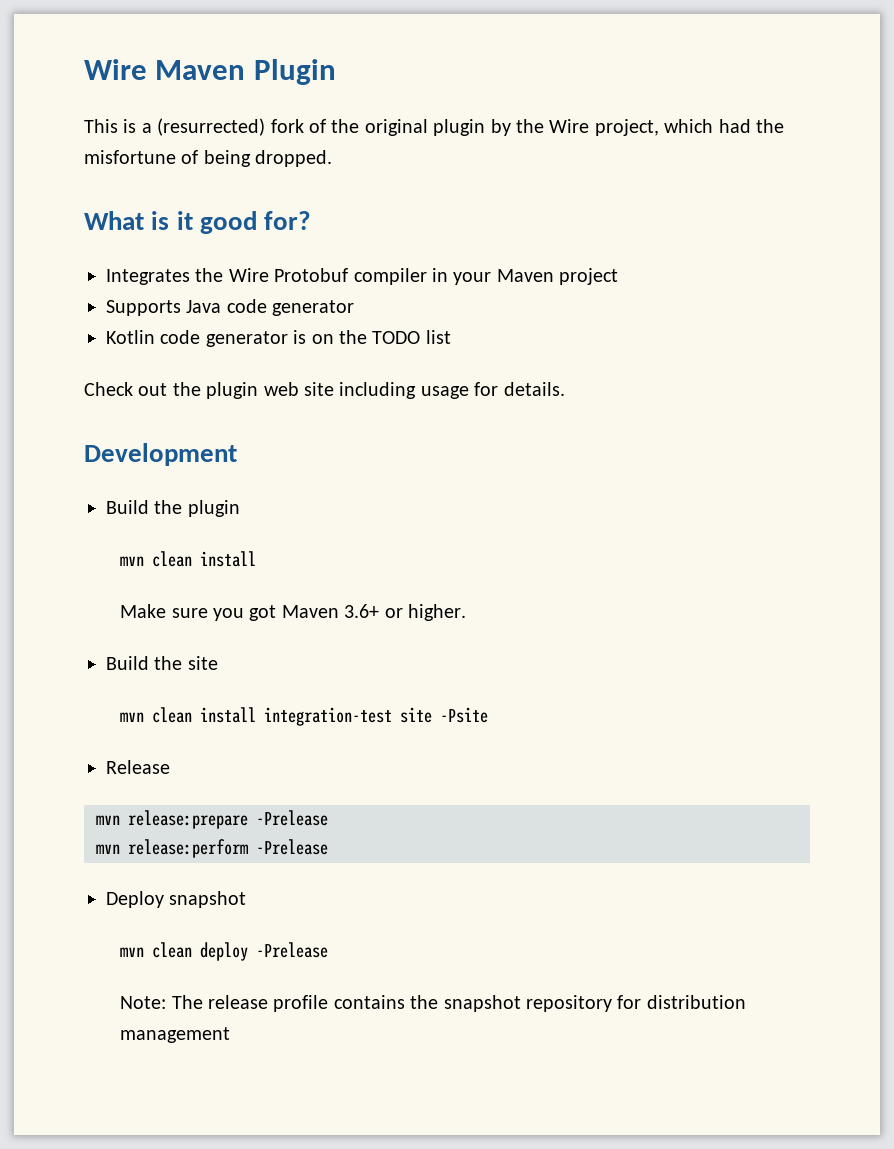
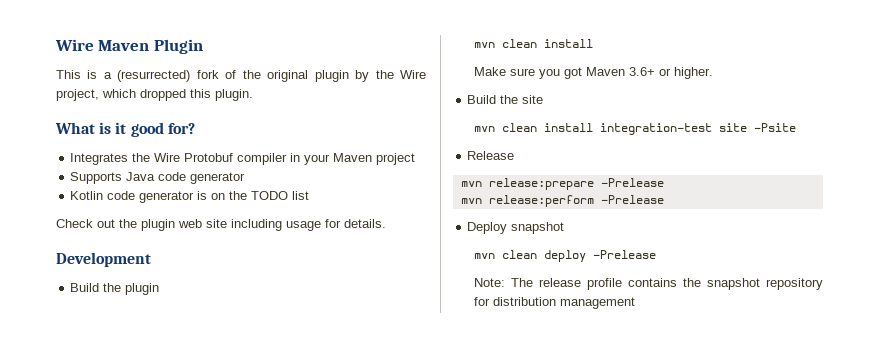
[718,119,784,133] [84,150,333,167] had the misfortune of being dropped. -> [140,89,253,101] dropped this plugin.

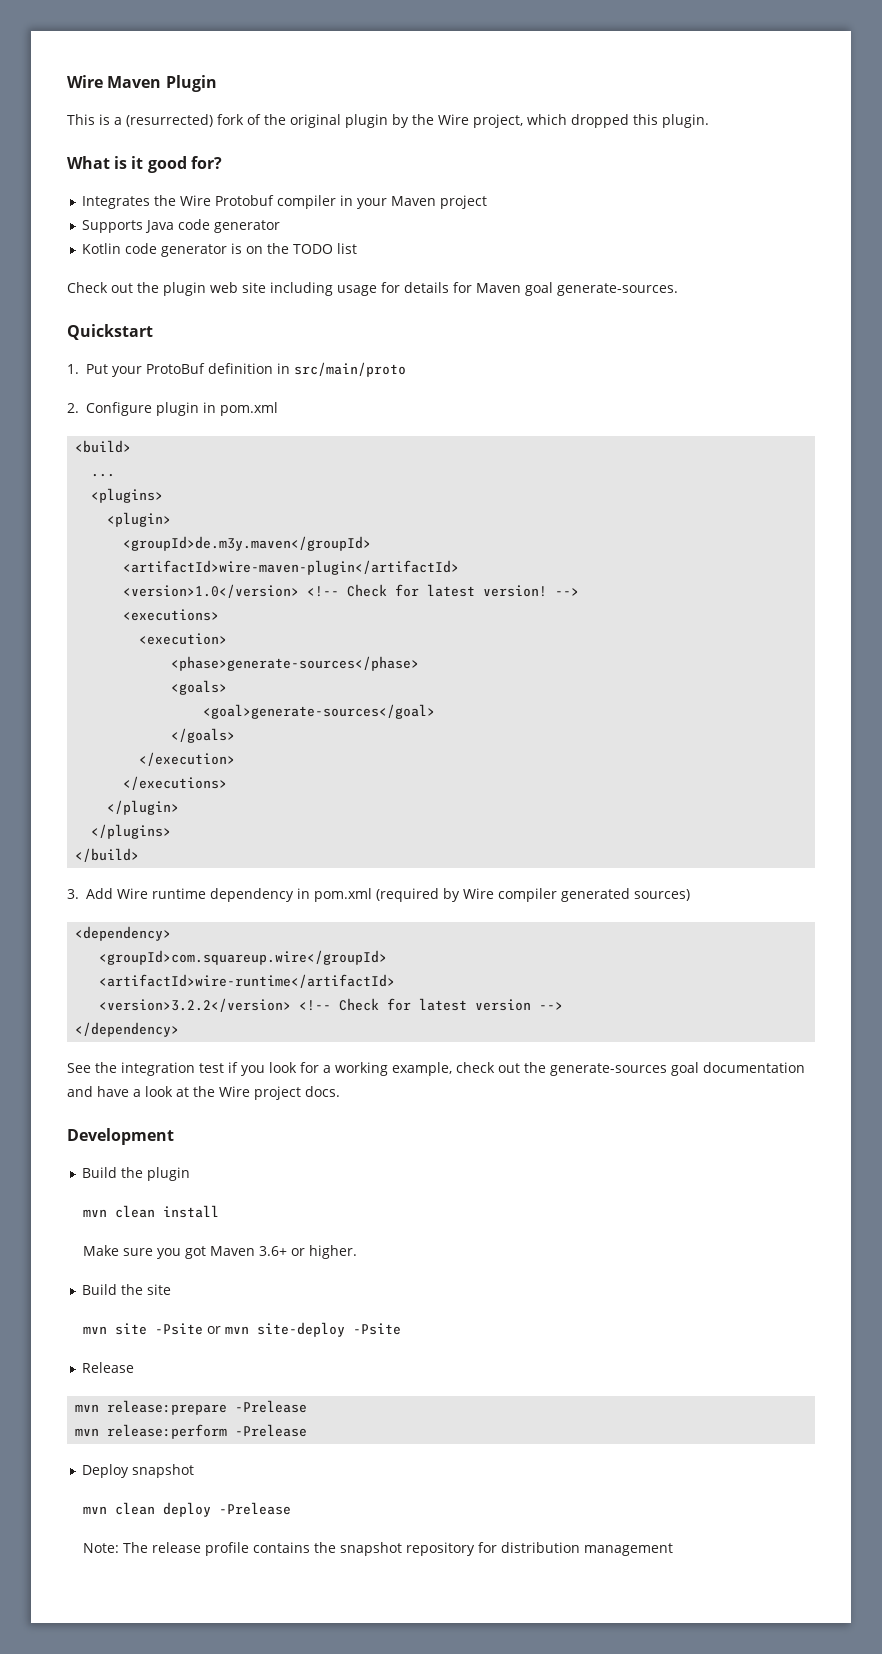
[344,219,386,228] details. -> [404,282,678,296] [67,324,153,340] [67,362,406,377] [67,402,278,416] [75,440,132,453] [91,473,116,477] [91,488,164,503] [107,512,172,527] [123,536,372,551] [123,560,460,575] [123,584,580,598] [123,609,220,621] [139,633,228,645] [171,656,420,671] [171,680,228,695] [203,704,436,719] [171,728,236,743] [139,752,236,766] [123,776,228,790] [107,800,180,815] [91,824,172,839] [75,848,140,862] [67,888,690,902] [75,926,172,941] [99,950,388,965] [99,974,396,988] [99,998,564,1012] [75,1022,180,1037] [67,1062,805,1076] [67,1086,340,1100] details for Maven goal generate-sources. // Quickstart // 1. Put your ProtoBuf definition in src/main/proto // 2. Configure plugin in pom.xml // <build> // ... // <plugins> // <plugin> // <groupId>de.m3y.maven</groupId> // <artifactId>wire-maven-plugin</artifactId> // <version>1.0</version> <!-- Check for latest version! --> // <executions> // <execution> // <phase>generate-sources</phase> // <goals> // <goal>generate-sources</goal> // </goals> // </execution> // </executions> // </plugin> // </plugins> // </build> // 3. Add Wire runtime dependency in pom.xml (required by Wire compiler generated sources) // <dependency> // <groupId>com.squareup.wire</groupId> // <artifactId>wire-runtime</artifactId> // <version>3.2.2</version> <!-- Check for latest version --> // </dependency> // See the integration test if you look for a working example, check out the generate-sources goal documentation and have a look at the Wire project docs.
[502,123,713,135] clean install integration-test -> (108, 1330) none
(797, 127) none -> [207,1322,402,1337] or mvn site-deploy -Psite

